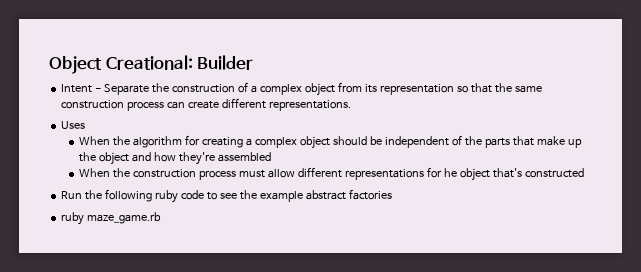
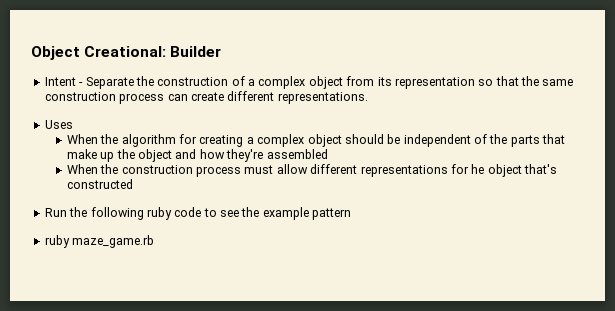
[305,189,392,200] abstract factories -> [312,208,352,220] pattern

